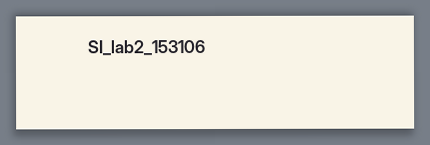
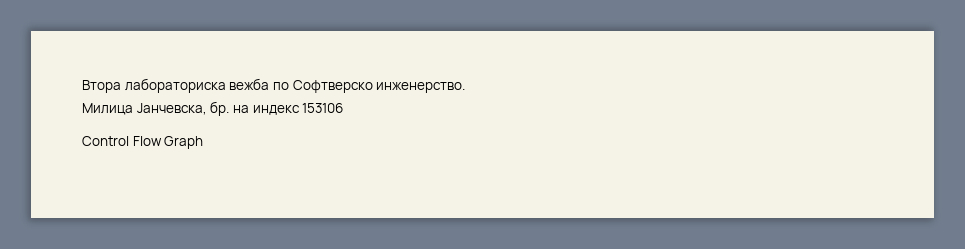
[87,40,205,56] SI_lab2_153106 -> [82,78,466,93] [82,101,344,116] [82,136,204,149] Втора лабораториска вежба по Софтверско инженерство. // Милица Јанчевска, бр. на индекс 153106 // Control Flow Graph

